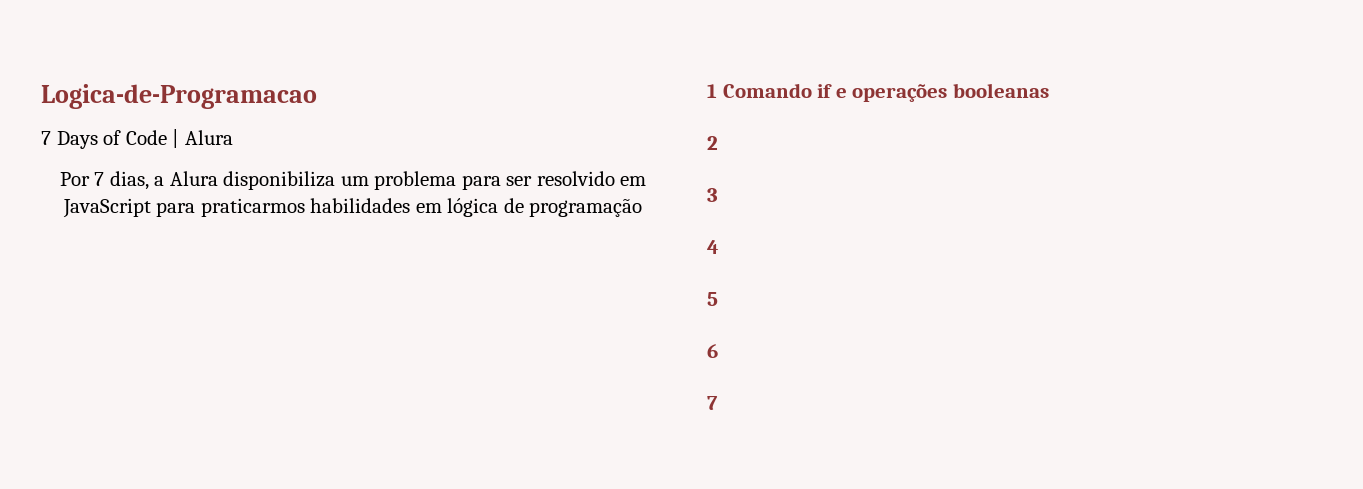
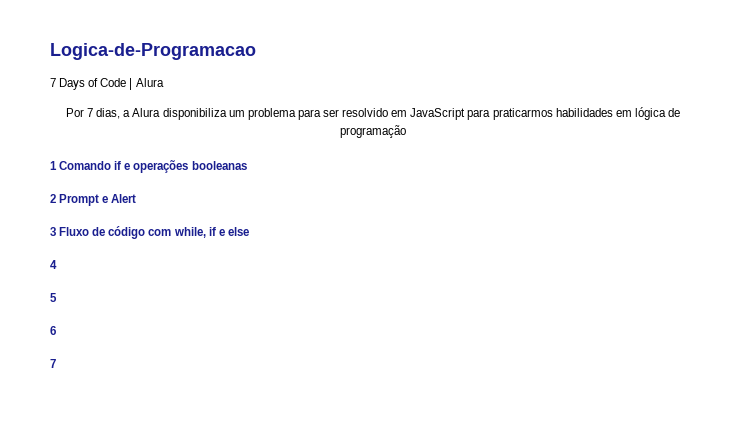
[707,188,718,202] // 3 -> [59,194,137,206] [50,226,249,239] Prompt e Alert // 3 Fluxo de código com while, if e else

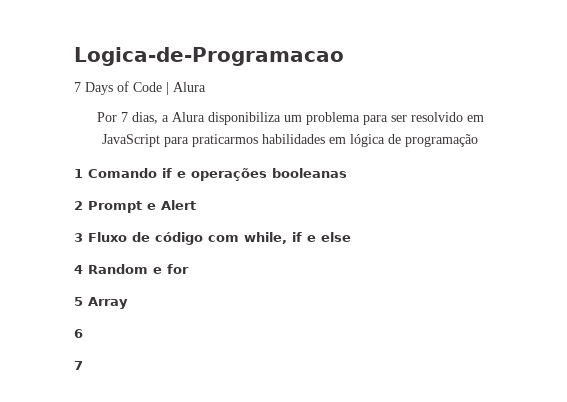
(57, 264) none -> [88,264,189,274] Random e for
(57, 297) none -> [88,297,128,309] Array

